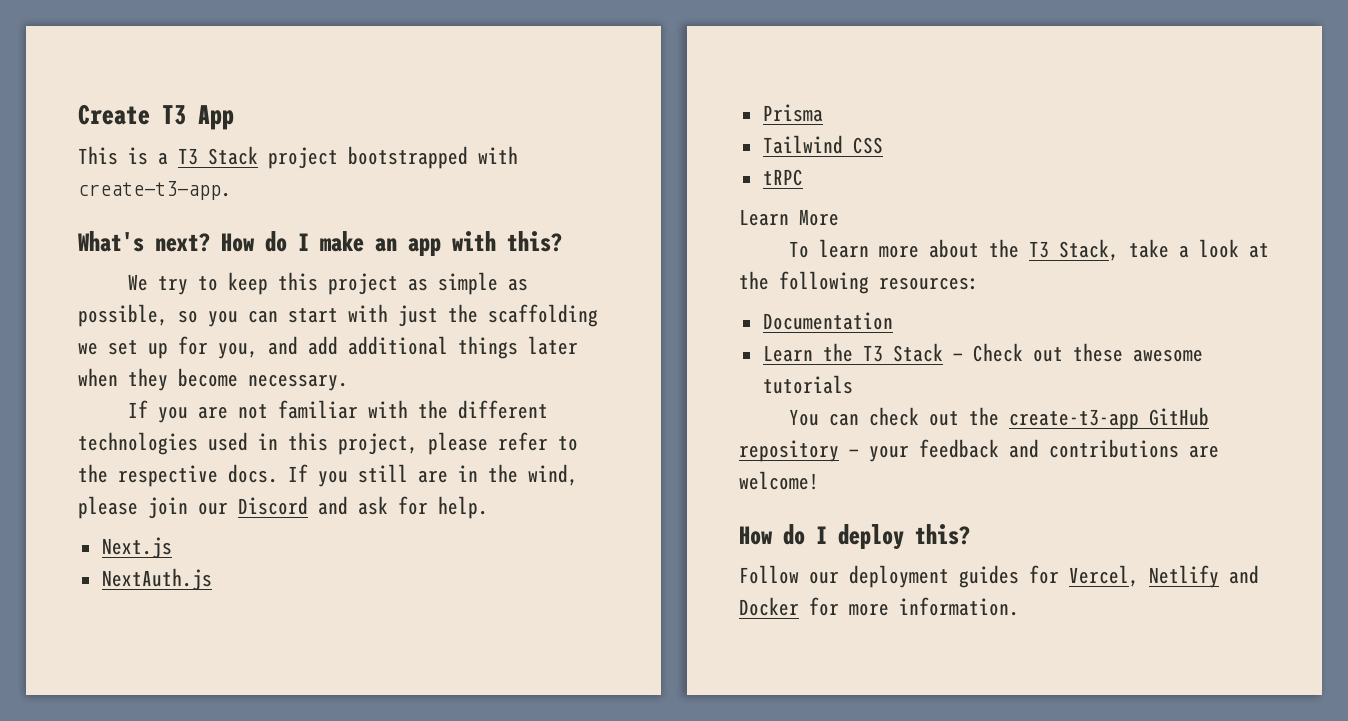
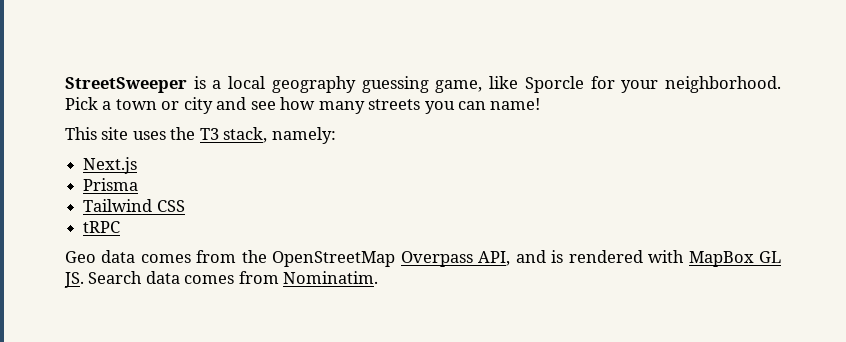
[78,104,234,130] [78,146,518,169] [78,181,231,200] [78,231,562,256] [128,272,529,295] [78,304,598,327] [78,336,578,359] [78,368,348,391] [128,400,549,423] [78,432,578,455] [78,464,578,487] [78,496,488,519] Create T3 App // This is a T3 Stack project bootstrapped with create-t3-app. // What's next? How do I make an app with this? // We try to keep this project as simple as possible, so you can start with just the scaffolding we set up for you, and add additional things later when they become necessary. // If you are not familiar with the different technologies used in this project, please refer to the respective docs. If you still are in the wind, please join our Discord and ask for help. -> [65,76,782,93] [65,97,541,114] [65,127,336,144] StreetSweeper is a local geography guessing game, like Sporcle for your neighborhood. Pick a town or city and see how many streets you can name! // This site uses the T3 stack, namely:
[101,568,212,591] // NextAuth.js -> (138, 165) none
[739,209,839,226] [789,239,1270,261] [739,271,979,294] [762,312,893,330] [762,343,1203,362] [762,375,853,394] [789,407,1210,430] [739,439,1219,462] [739,471,819,490] [739,524,970,550] [739,565,1259,588] [739,597,1019,616] Learn More // To learn more about the T3 Stack, take a look at the following resources: // Documentation // Learn the T3 Stack — Check out these awesome tutorials // You can check out the create-t3-app GitHub repository — your feedback and contributions are welcome! // How do I deploy this? // Follow our deployment guides for Vercel, Netlify and Docker for more information. -> [65,250,781,267] [64,271,379,288] Geo data comes from the OpenStreetMap Overpass API, and is rendered with MapBox GL JS. Search data comes from Nominatim.

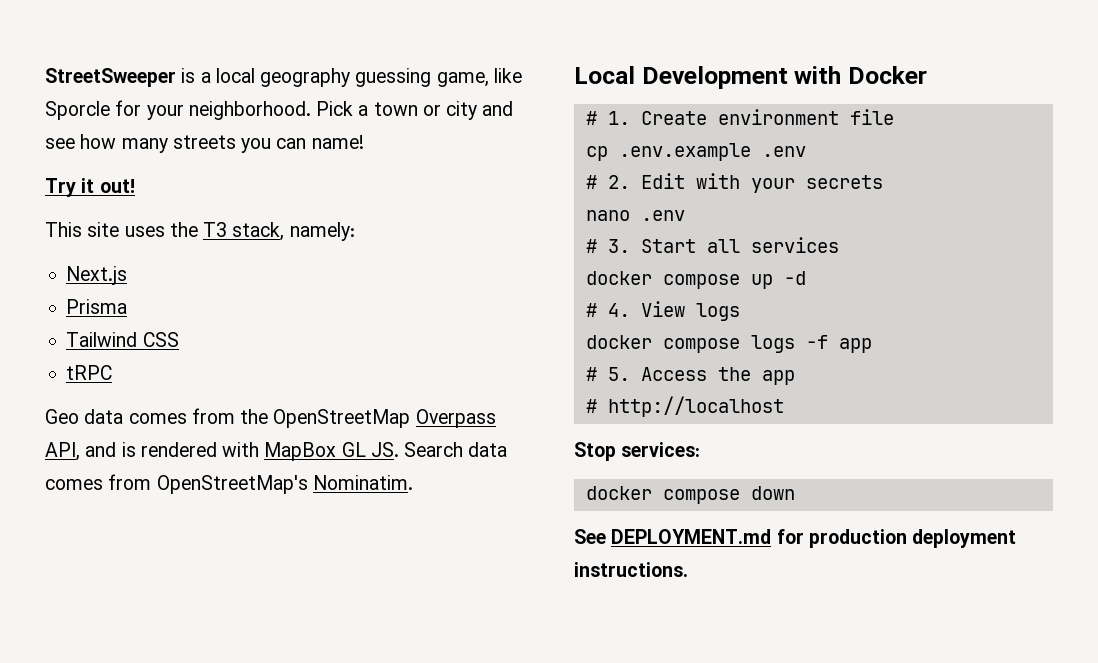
(541, 104) none -> [45,178,135,197] // Try it out!
(279, 277) none -> [156,475,308,494] OpenStreetMap's
(379, 277) none -> [574,66,927,89] [585,109,894,125] [585,143,806,161] [585,173,883,193] [585,210,685,221] [585,237,839,253] [585,271,806,289] [585,301,740,321] [585,335,872,353] [585,367,795,385] [585,396,784,417] [574,442,701,461] [585,486,795,504] [574,529,1017,548] [574,562,688,577] // Local Development with Docker // # 1. Create environment file // cp .env.example .env // # 2. Edit with your secrets // nano .env // # 3. Start all services // docker compose up -d // # 4. View logs // docker compose logs -f app // # 5. Access the app // # http://localhost // Stop services: // docker compose down // See DEPLOYMENT.md for production deployment instructions.

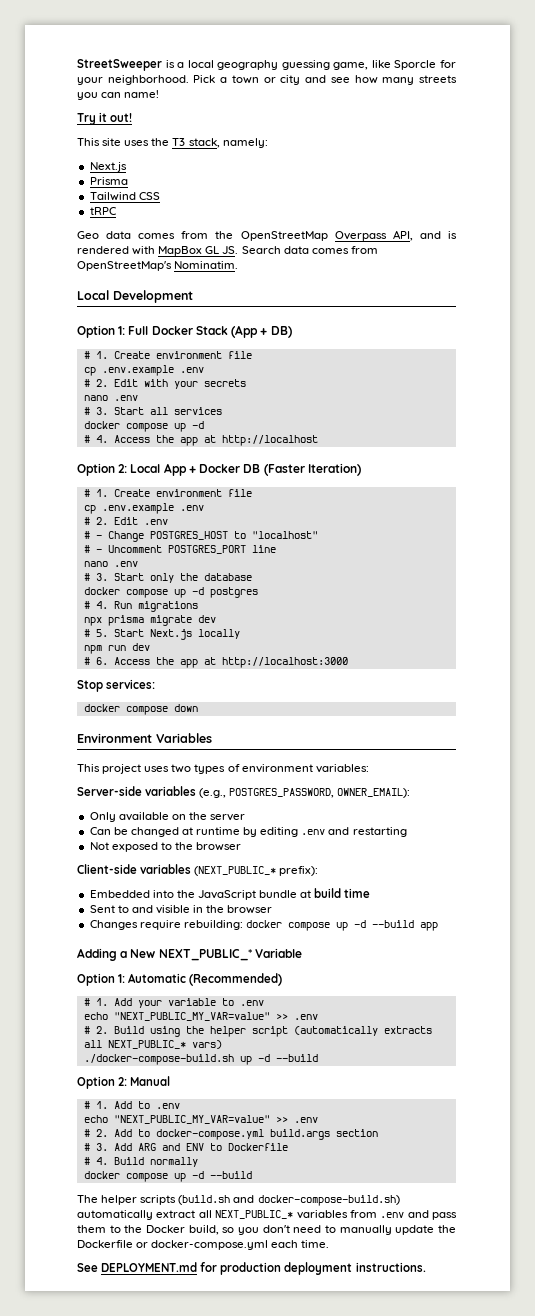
[794,66,927,84] with Docker -> [77,325,292,338] // Option 1: Full Docker Stack (App + DB)
[640,301,740,321] [585,335,872,353] [585,367,795,385] [585,396,784,417] View logs // docker compose logs -f app // # 5. Access the app // # http://localhost -> [113,435,318,446] [77,463,361,476] [83,489,252,497] [83,503,204,514] [83,517,168,525] [83,531,318,542] [83,545,276,554] [83,561,138,567] [83,573,252,583] [83,587,258,598] [83,601,198,612] [83,615,216,626] [83,629,240,640] [83,643,150,654] [83,657,348,668] Access the app at http://localhost // Option 2: Local App + Docker DB (Faster Iteration) // # 1. Create environment file // cp .env.example .env // # 2. Edit .env // # - Change POSTGRES_HOST to "localhost" // # - Uncomment POSTGRES_PORT line // nano .env // # 3. Start only the database // docker compose up -d postgres // # 4. Run migrations // npx prisma migrate dev // # 5. Start Next.js locally // npm run dev // # 6. Access the app at http://localhost:3000
(795, 493) none -> [77,733,212,743] [77,764,369,774] [77,786,411,798] [89,812,246,822] [89,827,407,837] [89,842,242,852] [77,864,319,876] [89,888,371,900] [89,905,273,914] [89,920,438,931] [77,948,302,961] [77,973,283,986] [83,998,264,1008] [83,1012,318,1021] [83,1026,432,1037] [83,1040,222,1049] [83,1054,318,1065] [77,1076,171,1089] [83,1101,180,1109] [83,1115,318,1124] [83,1129,378,1140] [83,1143,288,1151] [83,1157,198,1167] [83,1171,252,1182] [77,1195,400,1206] [77,1210,457,1220] [77,1225,457,1235] [77,1240,330,1250] // Environment Variables // This project uses two types of environment variables: // Server-side variables (e.g., POSTGRES_PASSWORD, OWNER_EMAIL): // Only available on the server // Can be changed at runtime by editing .env and restarting // Not exposed to the browser // Client-side variables (NEXT_PUBLIC_* prefix): // Embedded into the JavaScript bundle at build time // Sent to and visible in the browser // Changes require rebuilding: docker compose up -d --build app // Adding a New NEXT_PUBLIC_* Variable // Option 1: Automatic (Recommended) // # 1. Add your variable to .env // echo "NEXT_PUBLIC_MY_VAR=value" >> .env // # 2. Build using the helper script (automatically extracts all NEXT_PUBLIC_* vars) // ./docker-compose-build.sh up -d --build // Option 2: Manual // # 1. Add to .env // echo "NEXT_PUBLIC_MY_VAR=value" >> .env // # 2. Add to docker-compose.yml build.args section // # 3. Add ARG and ENV to Dockerfile // # 4. Build normally // docker compose up -d --build // The helper scripts (build.sh and docker-compose-build.sh) automatically extract all NEXT_PUBLIC_* variables from .env and pass them to the Docker build, so you don't need to manually update the Dockerfile or docker-compose.yml each time.

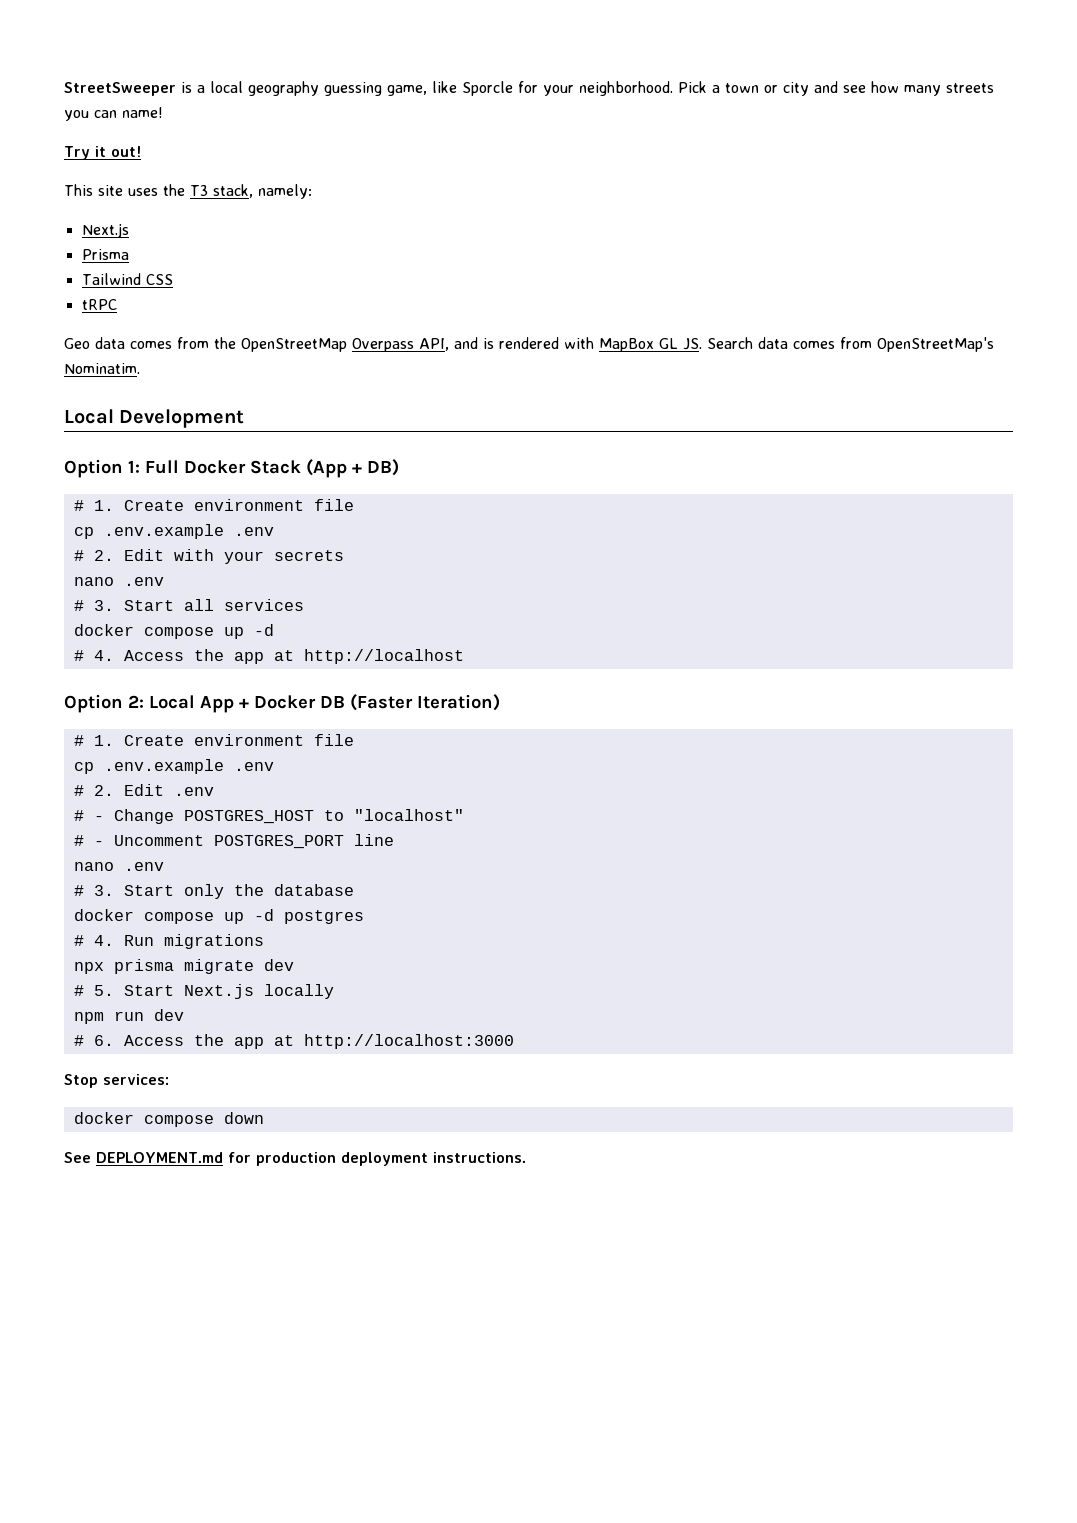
[77,733,212,743] [77,764,369,774] [77,786,411,798] [89,812,246,822] [89,827,407,837] [89,842,242,852] [77,864,319,876] [89,888,371,900] [89,905,273,914] [89,920,438,931] [77,948,302,961] [77,973,283,986] [83,998,264,1008] [83,1012,318,1021] [83,1026,432,1037] [83,1040,222,1049] [83,1054,318,1065] [77,1076,171,1089] [83,1101,180,1109] [83,1115,318,1124] [83,1129,378,1140] [83,1143,288,1151] [83,1157,198,1167] [83,1171,252,1182] [77,1195,400,1206] [77,1210,457,1220] [77,1225,457,1235] [77,1240,330,1250] // Environment Variables // This project uses two types of environment variables: // Server-side variables (e.g., POSTGRES_PASSWORD, OWNER_EMAIL): // Only available on the server // Can be changed at runtime by editing .env and restarting // Not exposed to the browser // Client-side variables (NEXT_PUBLIC_* prefix): // Embedded into the JavaScript bundle at build time // Sent to and visible in the browser // Changes require rebuilding: docker compose up -d --build app // Adding a New NEXT_PUBLIC_* Variable // Option 1: Automatic (Recommended) // # 1. Add your variable to .env // echo "NEXT_PUBLIC_MY_VAR=value" >> .env // # 2. Build using the helper script (automatically extracts all NEXT_PUBLIC_* vars) // ./docker-compose-build.sh up -d --build // Option 2: Manual // # 1. Add to .env // echo "NEXT_PUBLIC_MY_VAR=value" >> .env // # 2. Add to docker-compose.yml build.args section // # 3. Add ARG and ENV to Dockerfile // # 4. Build normally // docker compose up -d --build // The helper scripts (build.sh and docker-compose-build.sh) automatically extract all NEXT_PUBLIC_* variables from .env and pass them to the Docker build, so you don't need to manually update the Dockerfile or docker-compose.yml each time. -> (264, 1118) none

